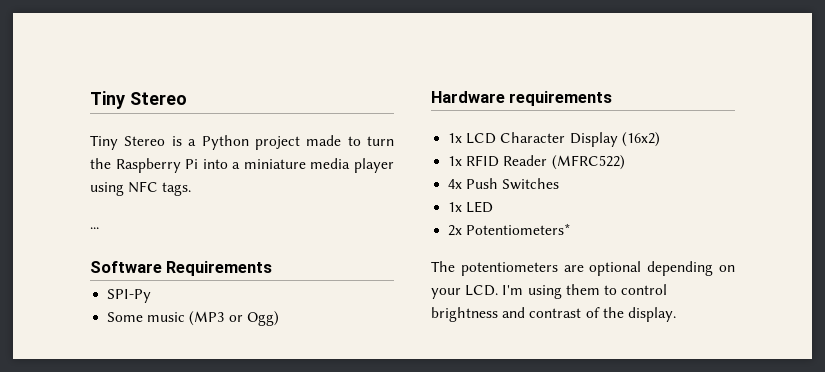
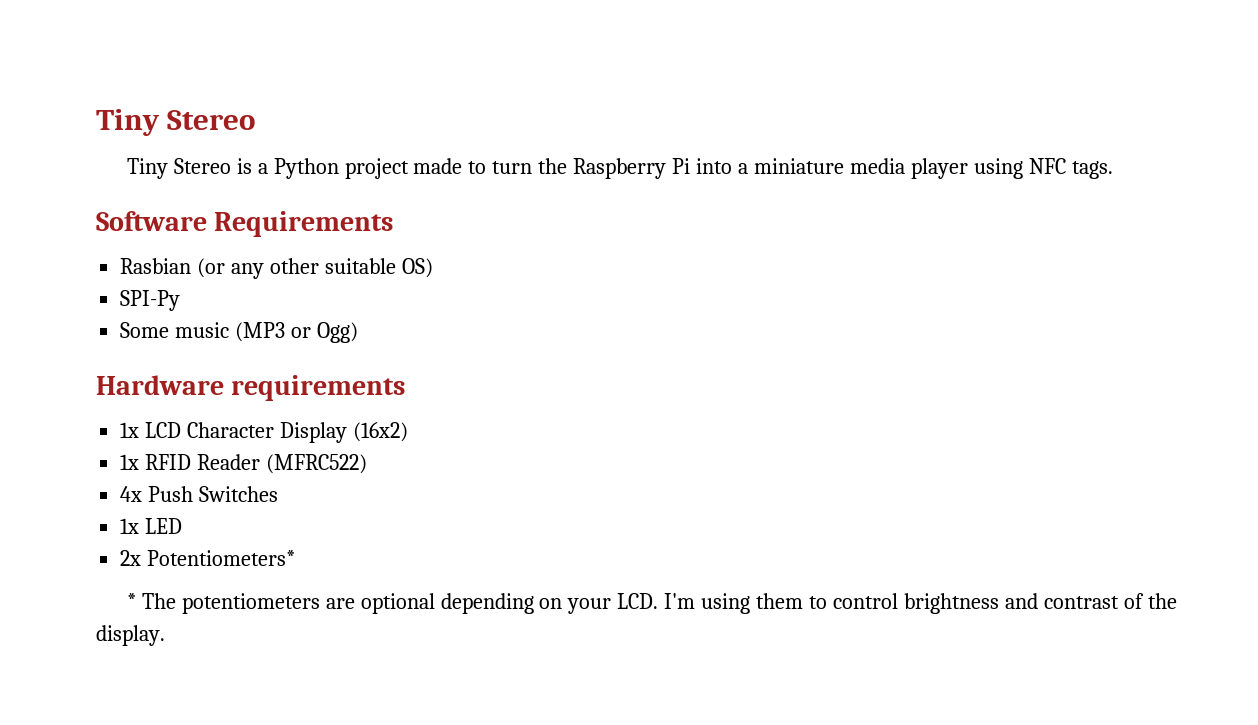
[90,227,99,229] // ... -> (1113, 170) none
(273, 268) none -> [120,258,433,279] // Rasbian (or any other suitable OS)
(572, 229) none -> [126,593,136,609] *

